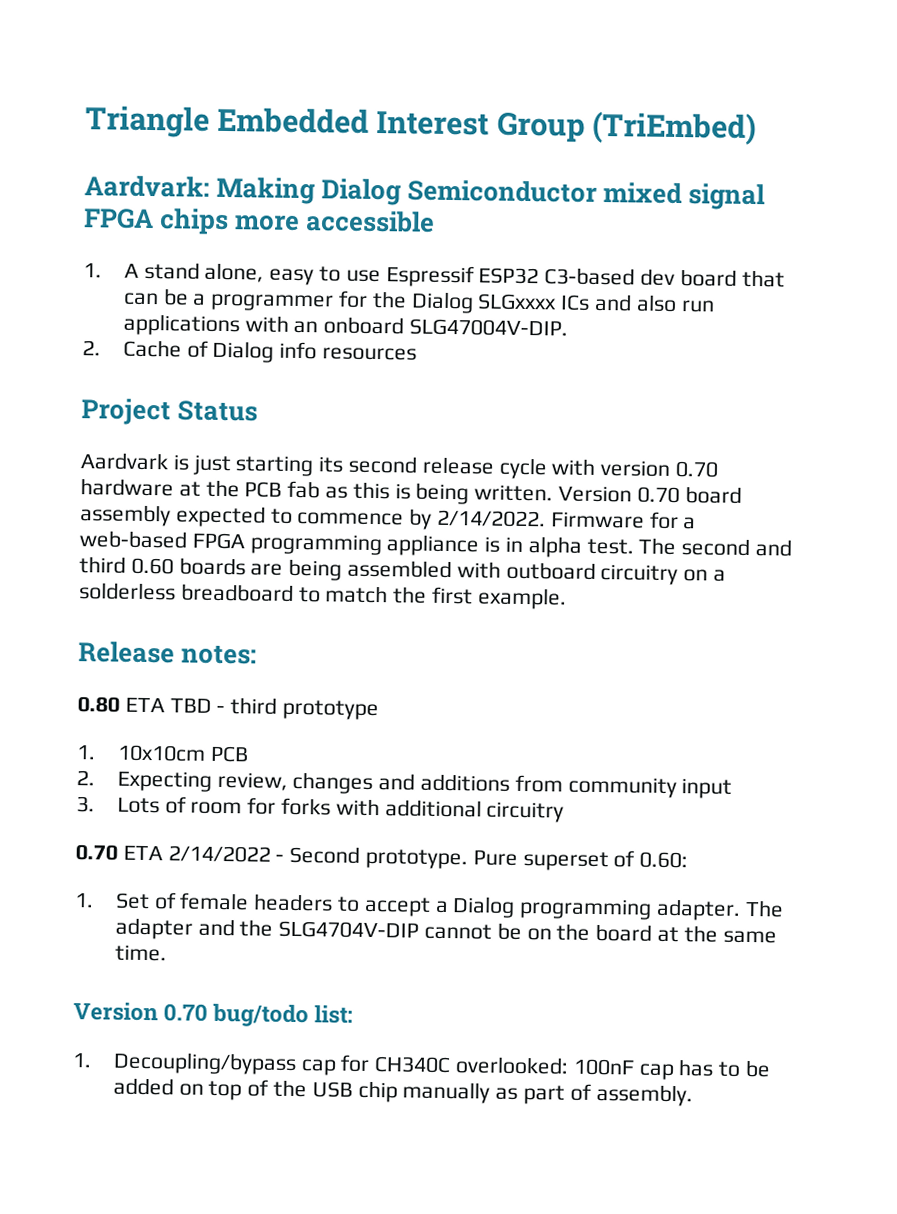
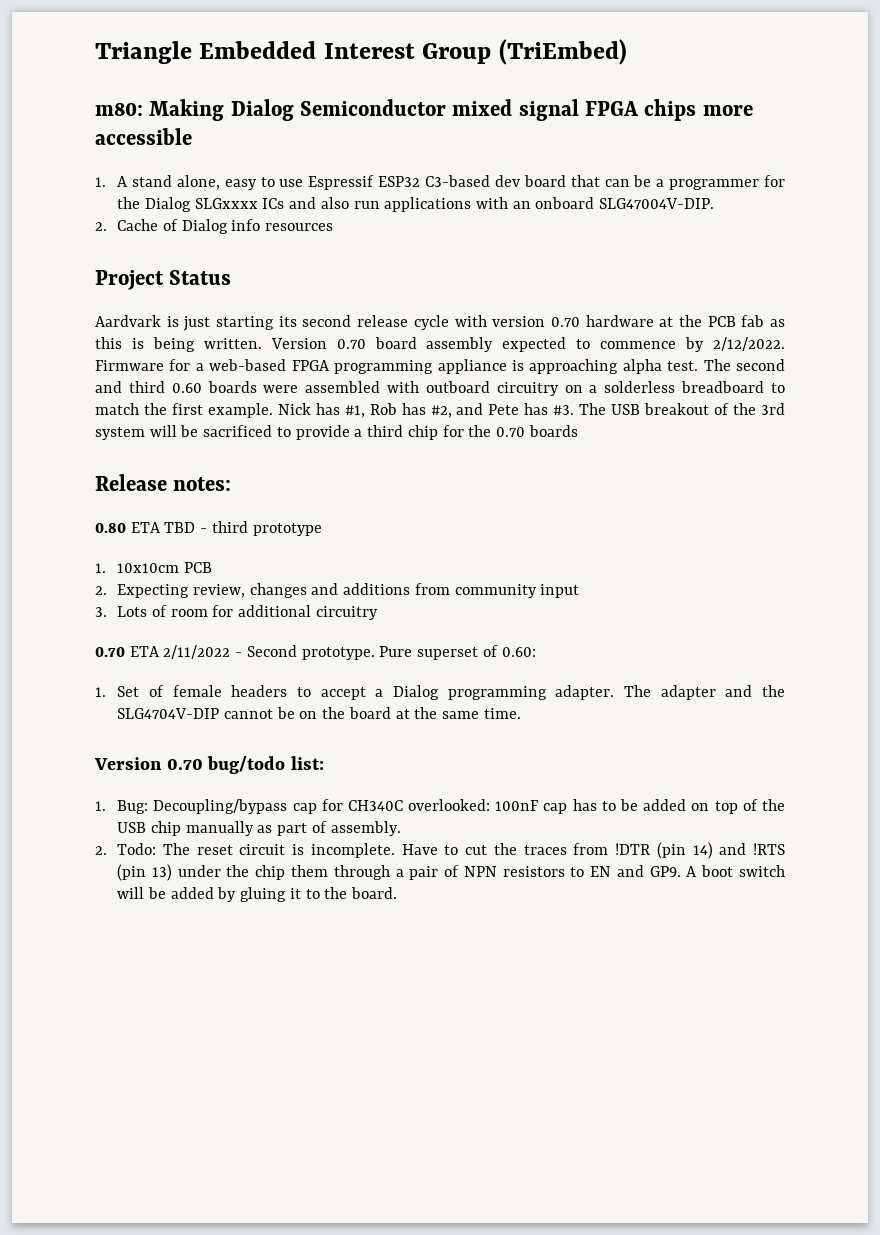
[84,175,210,198] Aardvark: -> [95,102,143,116] m80:
[437,509,547,528] 2/14/2022. -> [713,337,785,351] 2/12/2022.
[505,536,524,552] in -> [529,359,619,374] approaching
[250,558,343,581] are being -> [263,385,299,393] were
(567, 598) none -> [277,403,786,418] [95,425,578,440] Nick has #1, Rob has #2, and Pete has #3. The USB breakout of the 3rd system will be sacrificed to provide a third chip for the 0.70 boards
[280,797,380,817] forks with -> (234, 611) none
[167,845,271,863] 2/14/2022 -> [163,645,231,659] 2/11/2022
(92, 1060) none -> [117,800,149,814] Bug:
(693, 1095) none -> [95,842,785,859] [117,864,786,881] [117,887,397,902] // 2. Todo: The reset circuit is incomplete. Have to cut the traces from !DTR (pin 14) and !RTS (pin 13) under the chip them through a pair of NPN resistors to EN and GP9. A boot switch will be added by gluing it to the board.

